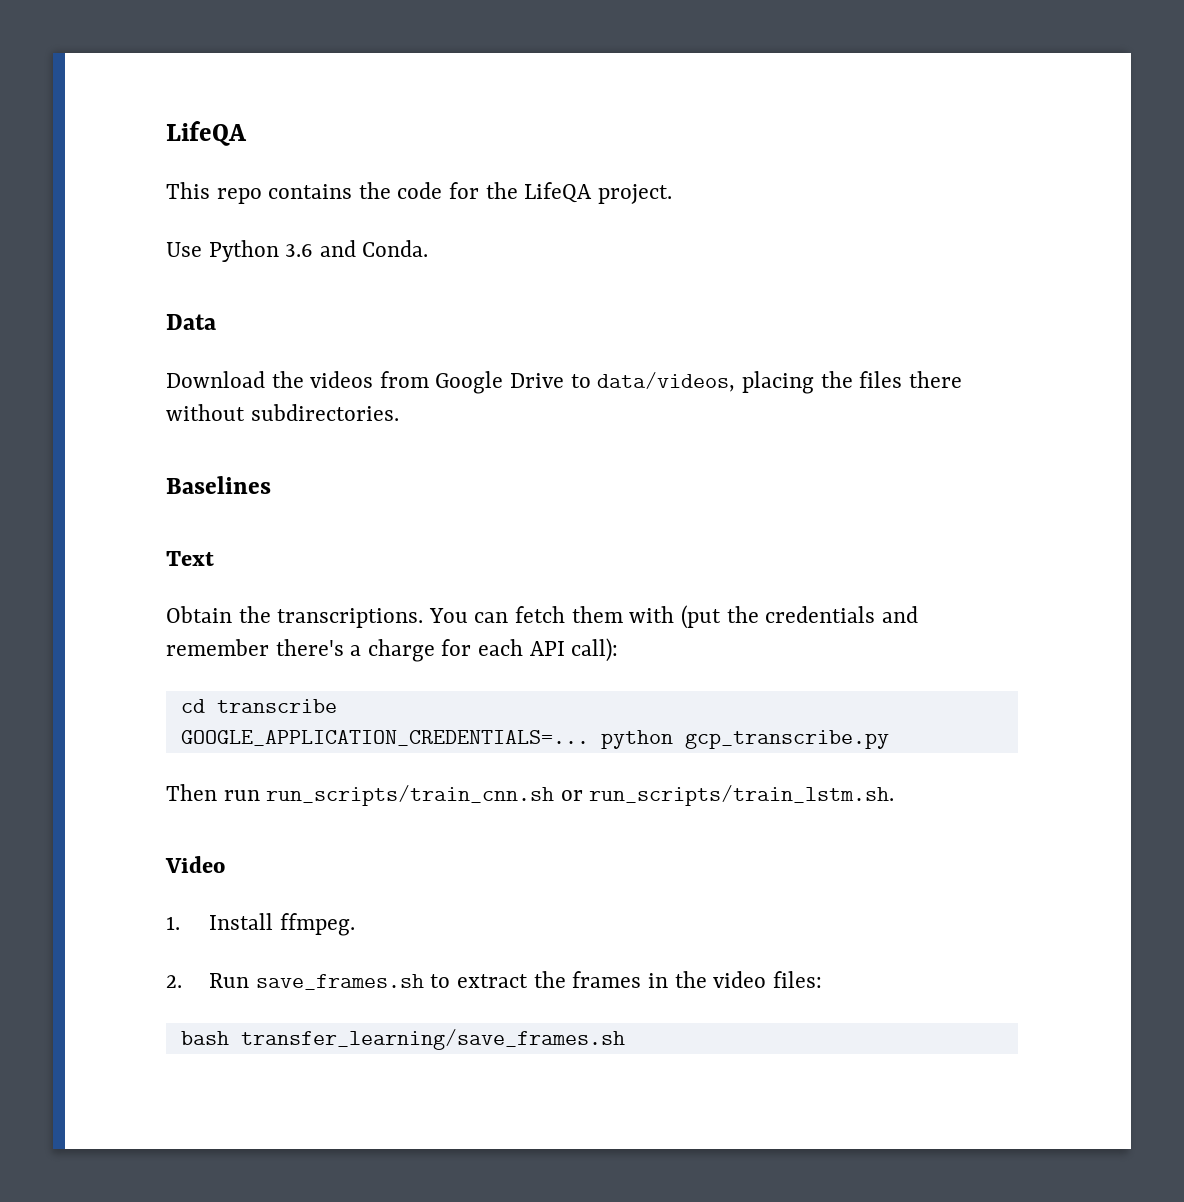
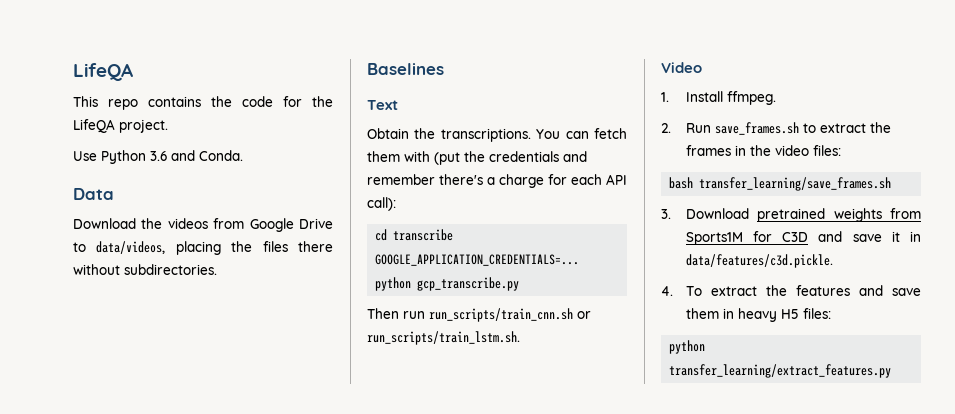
(625, 1039) none -> [661,208,921,222] [685,231,921,245] [685,254,833,268] [661,285,921,296] [685,308,831,322] [669,340,706,354] [669,364,892,378] // 3. Download pretrained weights from Sports1M for C3D and save it in data/features/c3d.pickle. // 4. To extract the features and save them in heavy H5 files: // python transfer_learning/extract_features.py

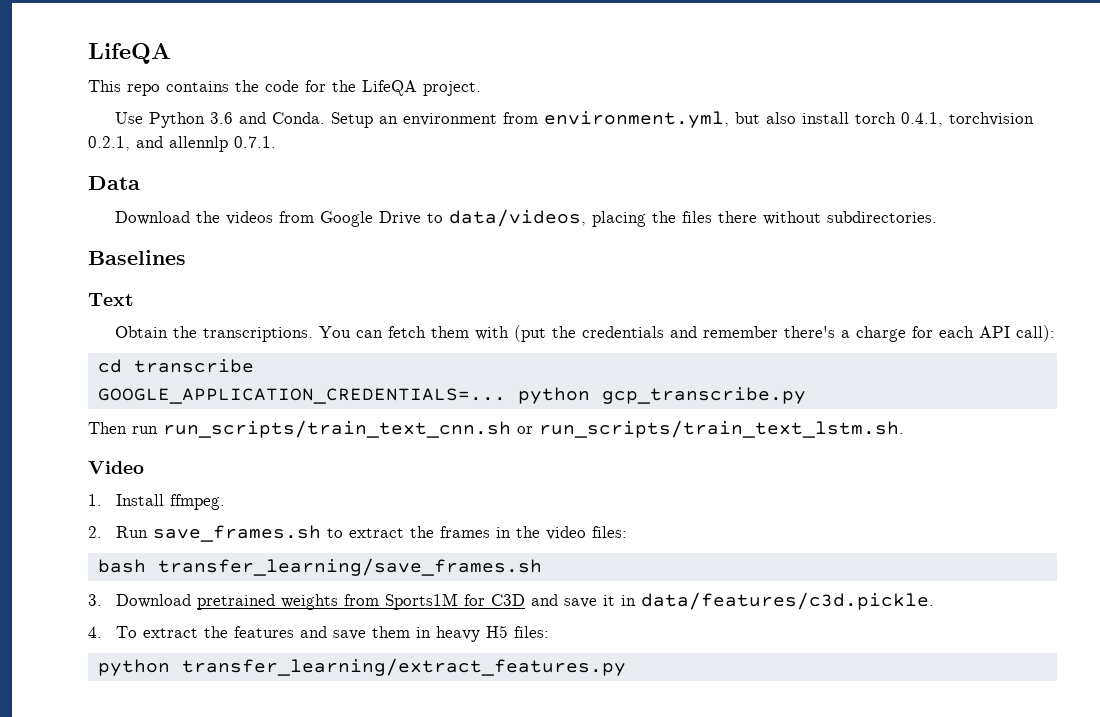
(243, 155) none -> [331,111,1035,128] [88,136,276,152] Setup an environment from environment.yml, but also install torch 0.4.1, torchvision 0.2.1, and allennlp 0.7.1.
[429,308,591,322] [367,331,520,345] run_scripts/train_cnn.sh or run_scripts/train_lstm.sh. -> [163,420,904,438] run_scripts/train_text_cnn.sh or run_scripts/train_text_lstm.sh.

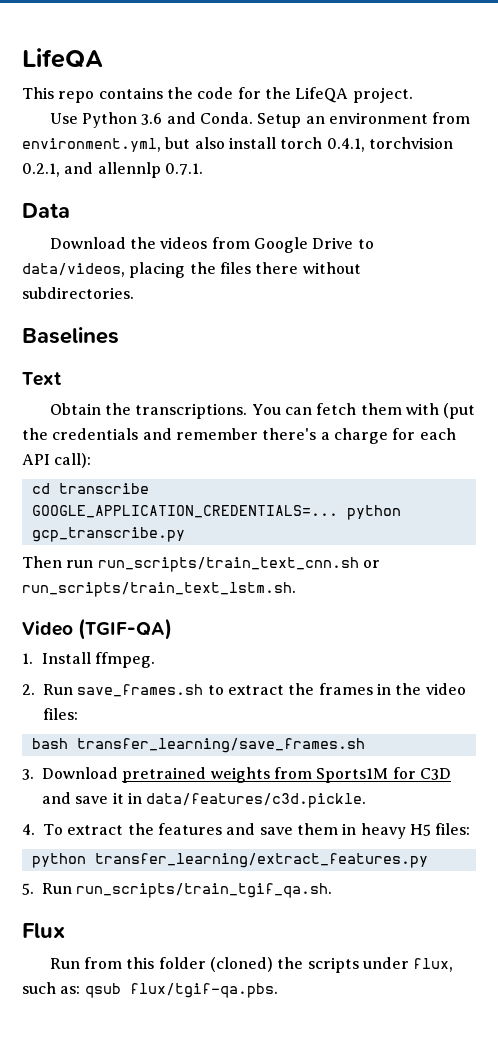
(144, 467) none -> [78,618,173,640] (TGIF-QA)
(626, 667) none -> [22,883,333,898] [22,923,65,938] [49,957,454,973] [22,982,278,998] // 5. Run run_scripts/train_tgif_qa.sh. // Flux // Run from this folder (cloned) the scripts under flux, such as: qsub flux/tgif-qa.pbs.

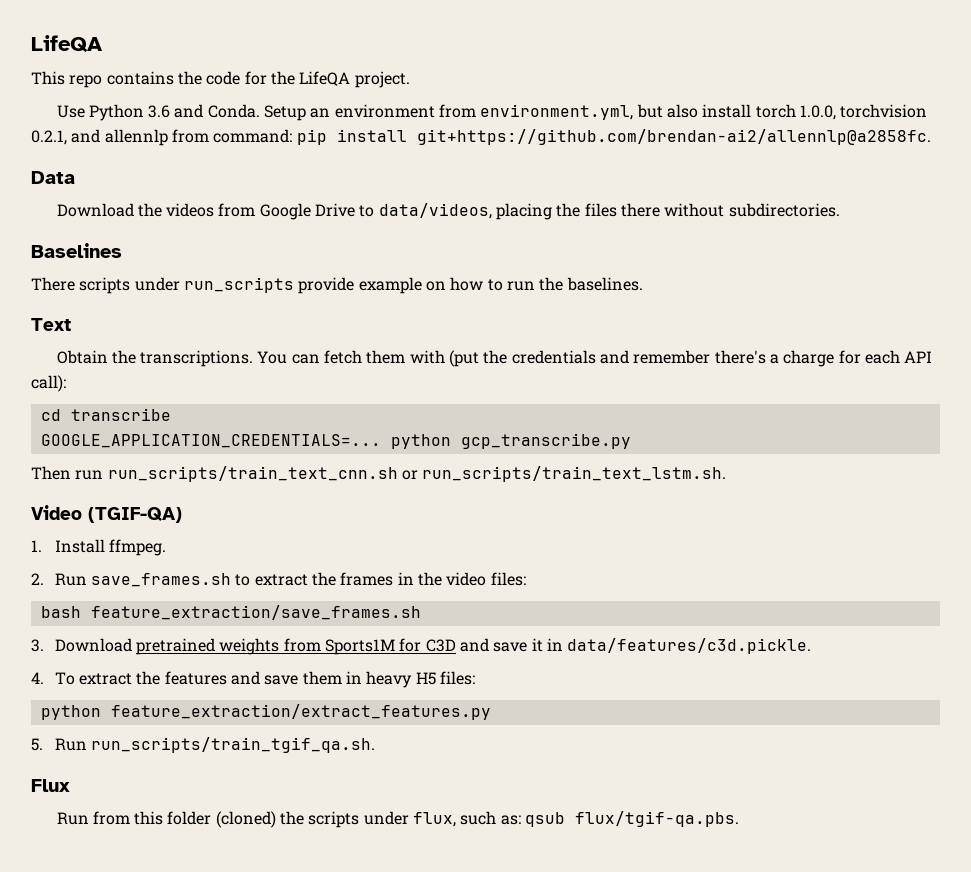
[326,138,365,152] 0.4.1, -> [800,105,837,120] 1.0.0,
[164,163,203,175] 0.7.1. -> [171,129,931,145] from command: pip install git+https://github.com/brendan-ai2/allennlp@a2858fc.
(119, 335) none -> [31,277,643,294] // There scripts under run_scripts provide example on how to run the baselines.
[76,738,365,753] transfer_learning/save_frames.sh -> [90,605,421,620] feature_extraction/save_frames.sh
[94,853,428,868] transfer_learning/extract_features.py -> [110,704,491,720] feature_extraction/extract_features.py

